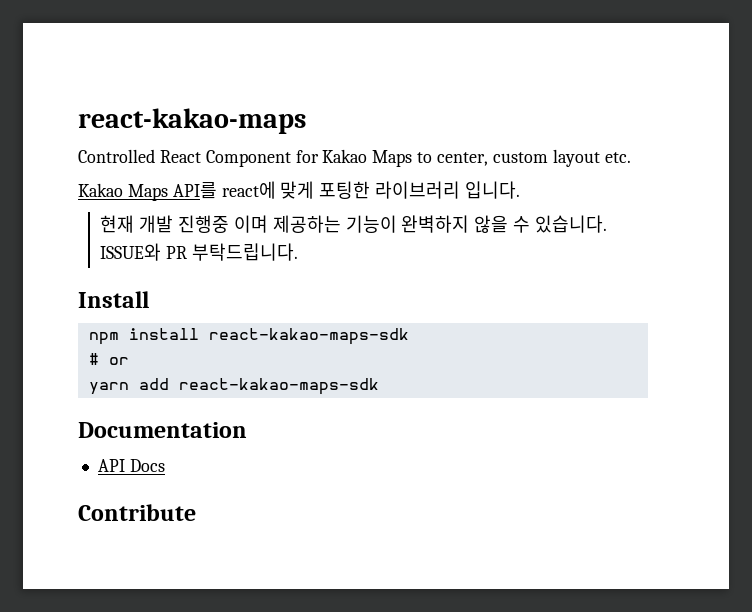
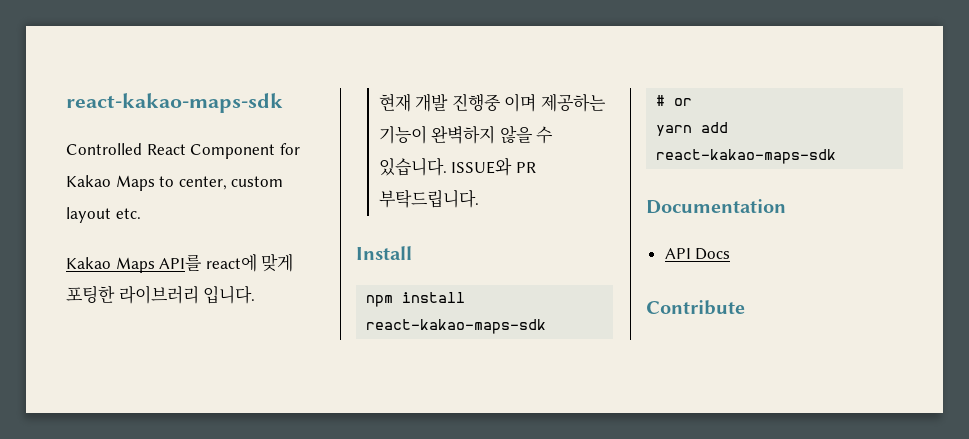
[78,108,306,134] react-kakao-maps -> [66,93,283,113] react-kakao-maps-sdk

